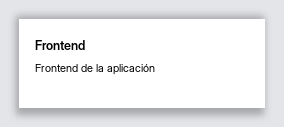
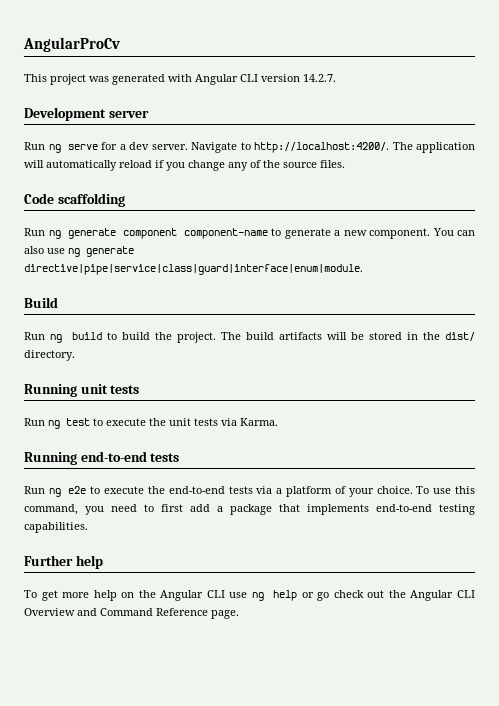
[35,40,85,50] [35,64,155,75] Frontend // Frontend de la aplicación -> [23,37,120,52] [24,74,336,85] [24,107,149,121] [24,142,475,153] [24,160,345,171] [24,193,125,207] [24,228,475,239] [24,246,134,257] [24,264,363,275] [24,297,58,308] [24,332,475,343] [24,350,75,361] [24,384,140,397] [24,418,278,429] [24,451,180,465] [24,486,475,497] [24,504,475,515] [24,522,88,533] [24,555,103,569] [24,590,475,601] [24,608,239,619] AngularProCv // This project was generated with Angular CLI version 14.2.7. // Development server // Run ng serve for a dev server. Navigate to http://localhost:4200/. The application will automatically reload if you change any of the source files. // Code scaffolding // Run ng generate component component-name to generate a new component. You can also use ng generate directive|pipe|service|class|guard|interface|enum|module. // Build // Run ng build to build the project. The build artifacts will be stored in the dist/ directory. // Running unit tests // Run ng test to execute the unit tests via Karma. // Running end-to-end tests // Run ng e2e to execute the end-to-end tests via a platform of your choice. To use this command, you need to first add a package that implements end-to-end testing capabilities. // Further help // To get more help on the Angular CLI use ng help or go check out the Angular CLI Overview and Command Reference page.

